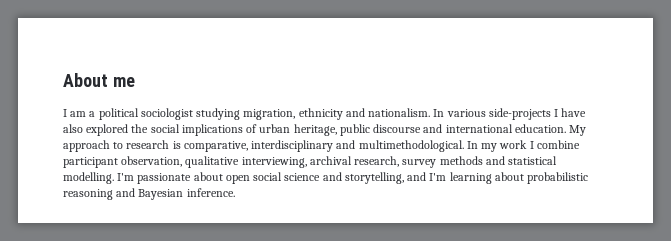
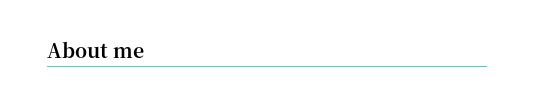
[63,108,587,120] [63,124,587,136] [63,140,580,152] [63,156,558,168] [63,172,589,184] [63,188,235,200] // I am a political sociologist studying migration, ethnicity and nationalism. In various side-projects I have also explored the social implications of urban heritage, public discourse and international education. My approach to research is comparative, interdisciplinary and multimethodological. In my work I combine participant observation, qualitative interviewing, archival research, survey methods and statistical modelling. I'm passionate about open social science and storytelling, and I'm learning about probabilistic reasoning and Bayesian inference. -> (145, 52) none

